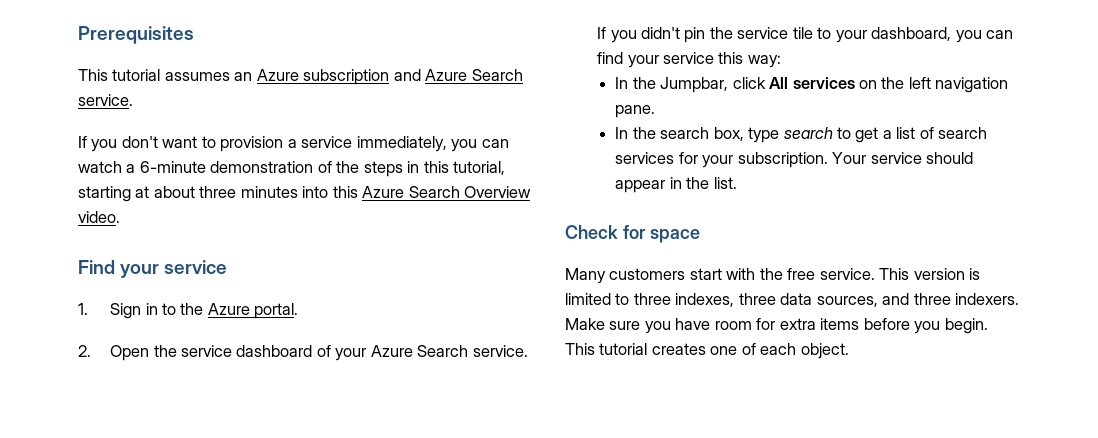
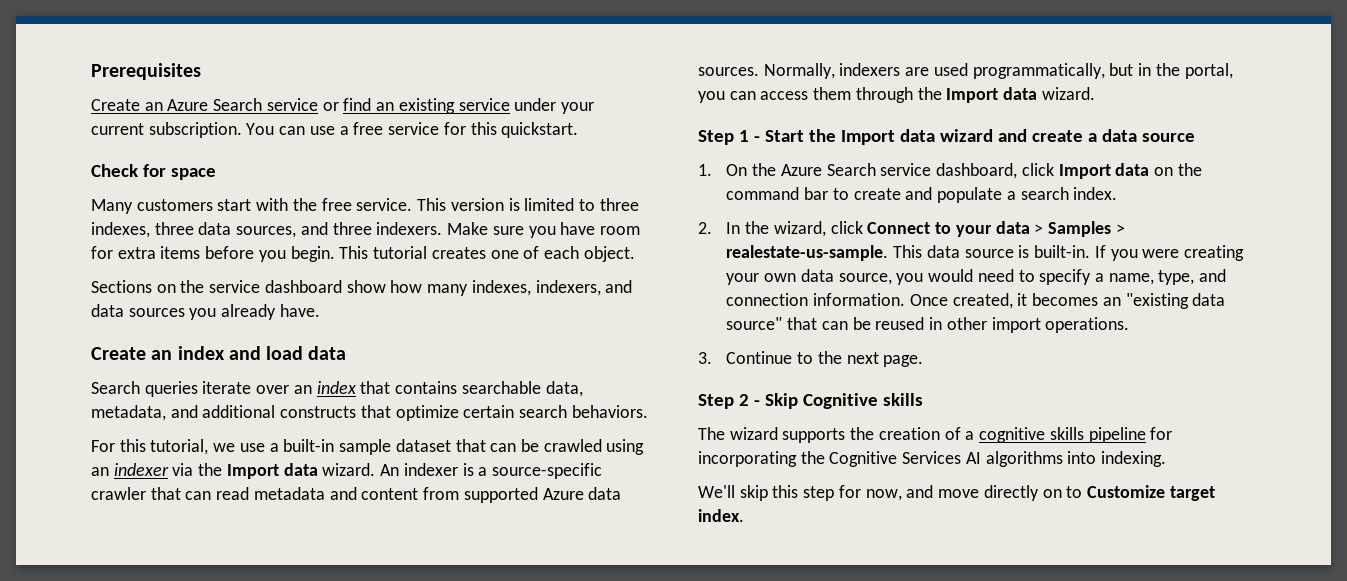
[78,69,523,85] [78,94,133,106] [78,136,509,152] [78,161,506,177] [78,186,532,202] [78,211,120,223] [78,260,228,278] [78,303,299,319] [78,345,528,361] [597,27,1014,43] [597,52,781,68] [615,77,1009,93] [615,105,656,118] [615,127,988,143] [615,152,973,168] [615,177,737,193] This tutorial assumes an Azure subscription and Azure Search service. // If you don't want to provision a service immediately, you can watch a 6-minute demonstration of the steps in this tutorial, starting at about three minutes into this Azure Search Overview video. // Find your service // 1. Sign in to the Azure portal. // 2. Open the service dashboard of your Azure Search service. If you didn't pin the service tile to your dashboard, you can find your service this way: // In the Jumpbar, click All services on the left navigation pane. // In the search box, type search to get a list of search services for your subscription. Your service should appear in the list. -> [91,98,594,114] [91,122,579,138] Create an Azure Search service or find an existing service under your current subscription. You can use a free service for this quickstart.
(849, 351) none -> [91,280,633,296] [91,304,320,320] [91,346,347,360] [91,381,583,397] [91,405,648,421] [91,439,645,455] [91,463,602,479] [91,487,622,503] [698,63,1233,79] [698,87,1095,103] [698,129,1195,145] [698,163,1202,179] [726,187,1118,203] [698,221,1125,237] [726,245,1244,261] [726,269,1227,285] [726,293,1226,309] [726,317,1130,333] [698,351,924,367] [698,393,923,409] [698,427,1173,443] [698,451,1167,467] [698,485,1215,501] [698,509,744,522] // Sections on the service dashboard show how many indexes, indexers, and data sources you already have. // Create an index and load data // Search queries iterate over an index that contains searchable data, metadata, and additional constructs that optimize certain search behaviors. // For this tutorial, we use a built-in sample dataset that can be crawled using an indexer via the Import data wizard. An indexer is a source-specific crawler that can read metadata and content from supported Azure data sources. Normally, indexers are used programmatically, but in the portal, you can access them through the Import data wizard. // Step 1 - Start the Import data wizard and create a data source // 1. On the Azure Search service dashboard, click Import data on the command bar to create and populate a search index. // 2. In the wizard, click Connect to your data > Samples > realestate-us-sample. This data source is built-in. If you were creating your own data source, you would need to specify a name, type, and connection information. Once created, it becomes an "existing data source" that can be reused in other import operations. // 3. Continue to the next page. // Step 2 - Skip Cognitive skills // The wizard supports the creation of a cognitive skills pipeline for incorporating the Cognitive Services AI algorithms into indexing. // We'll skip this step for now, and move directly on to Customize target index.

